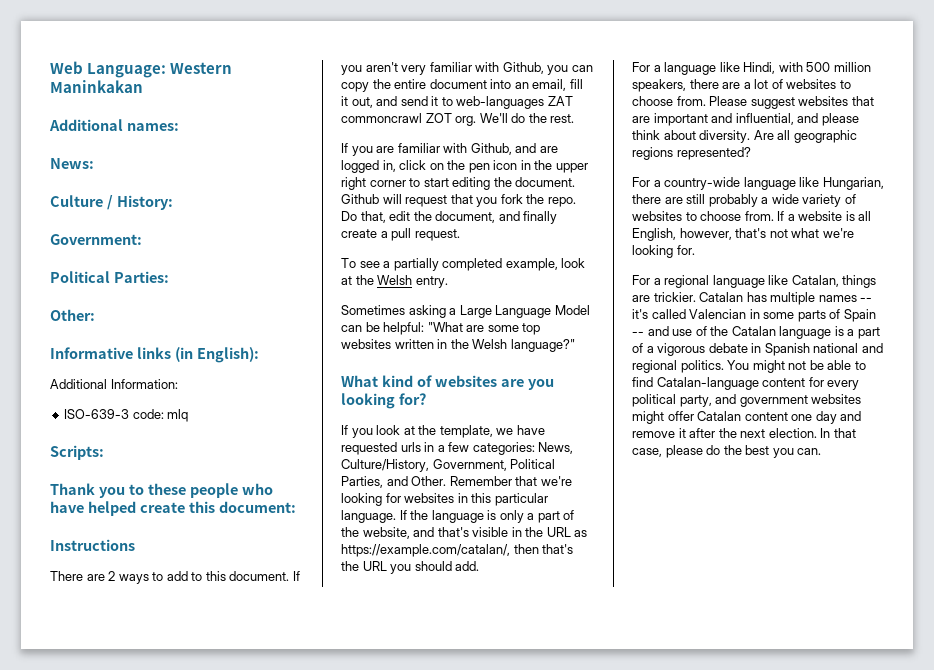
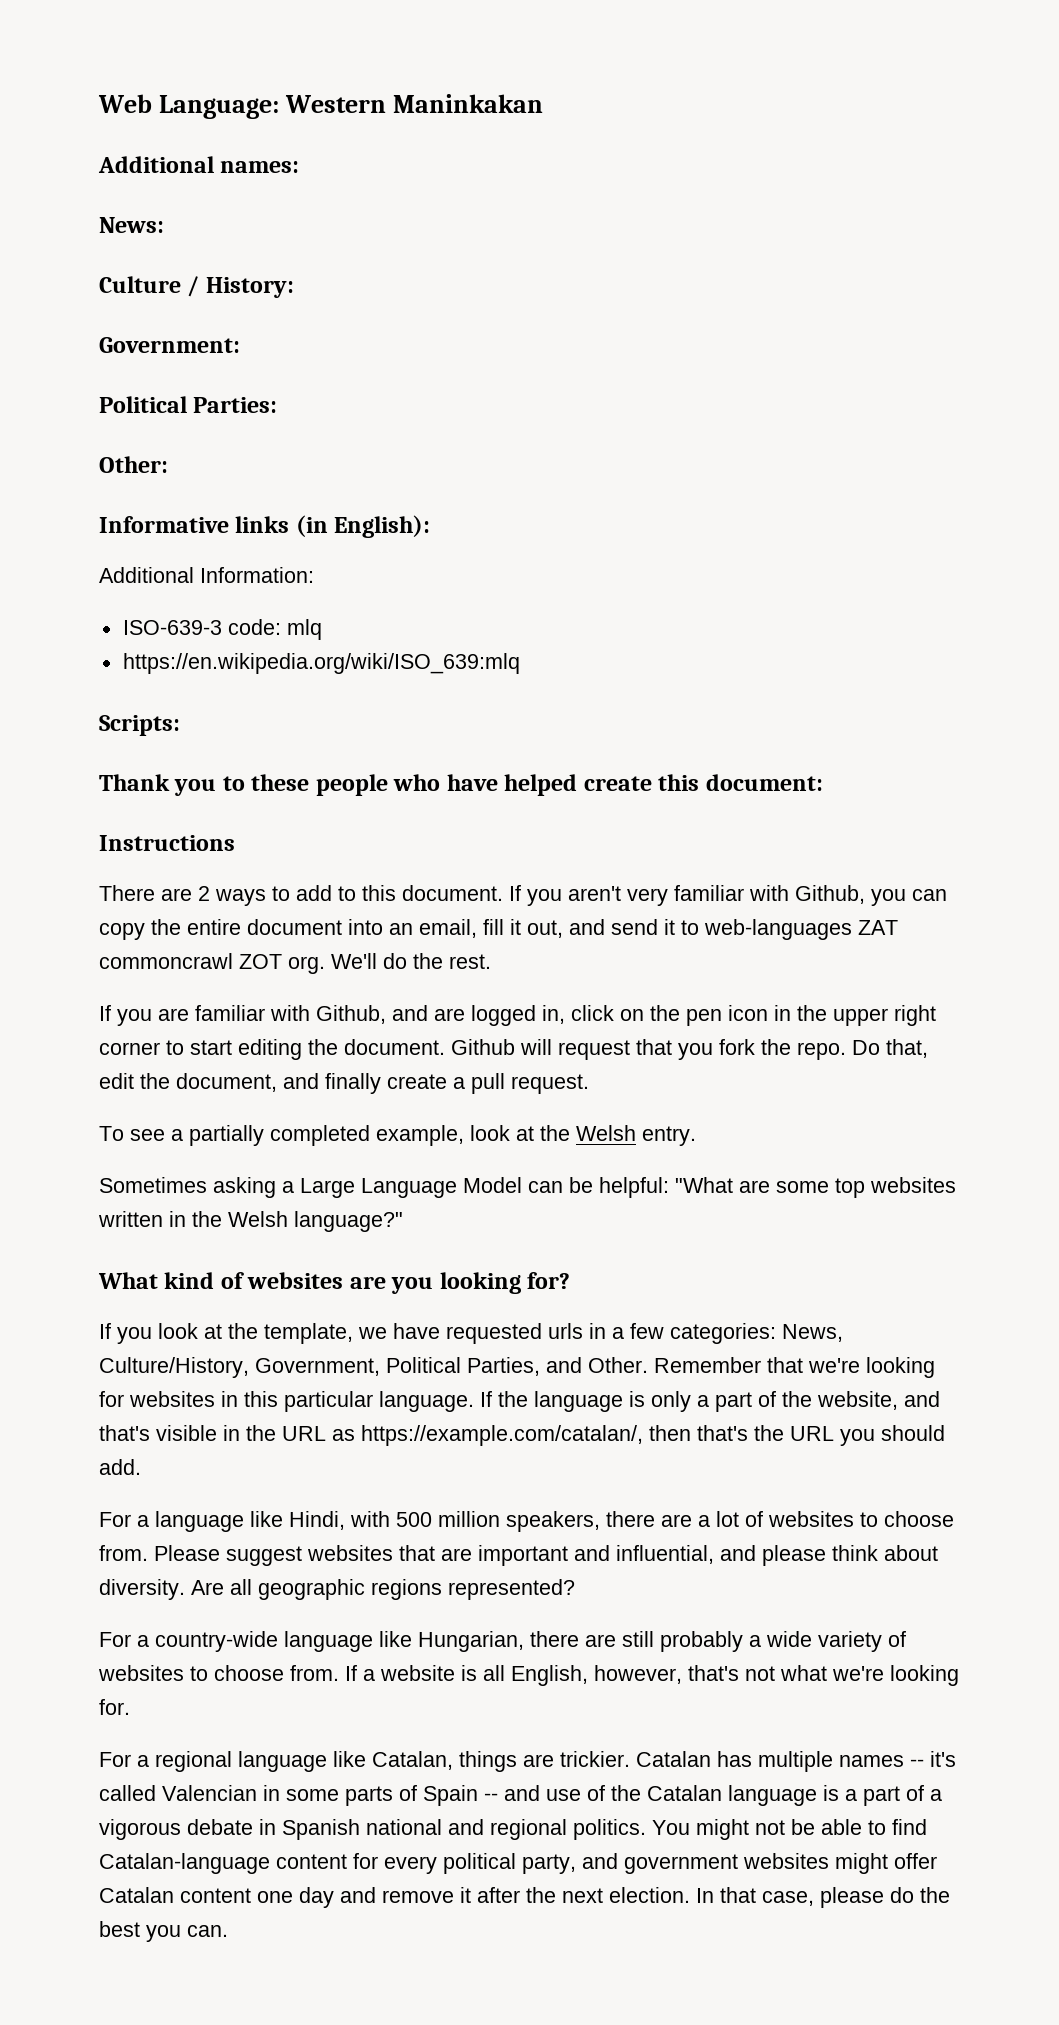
(189, 415) none -> [122,653,520,674] // https://en.wikipedia.org/wiki/ISO_639:mlq

